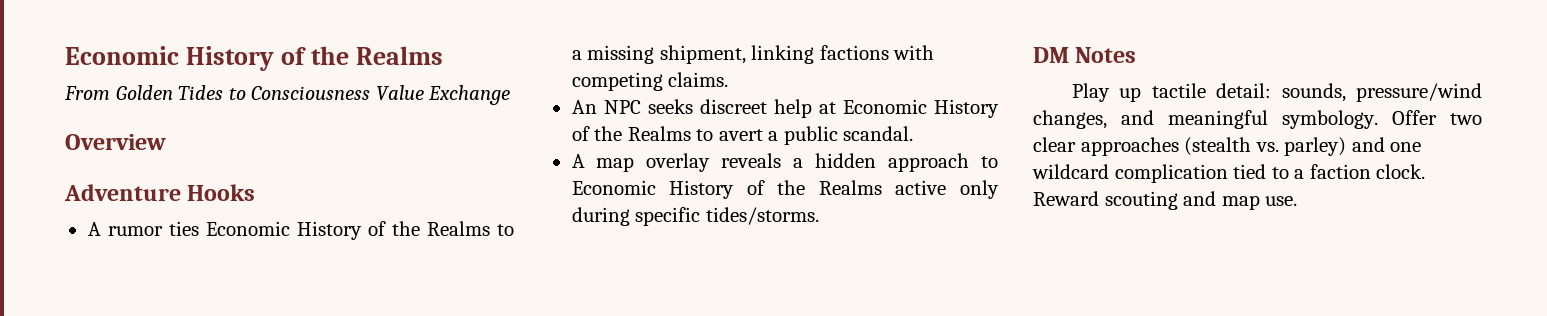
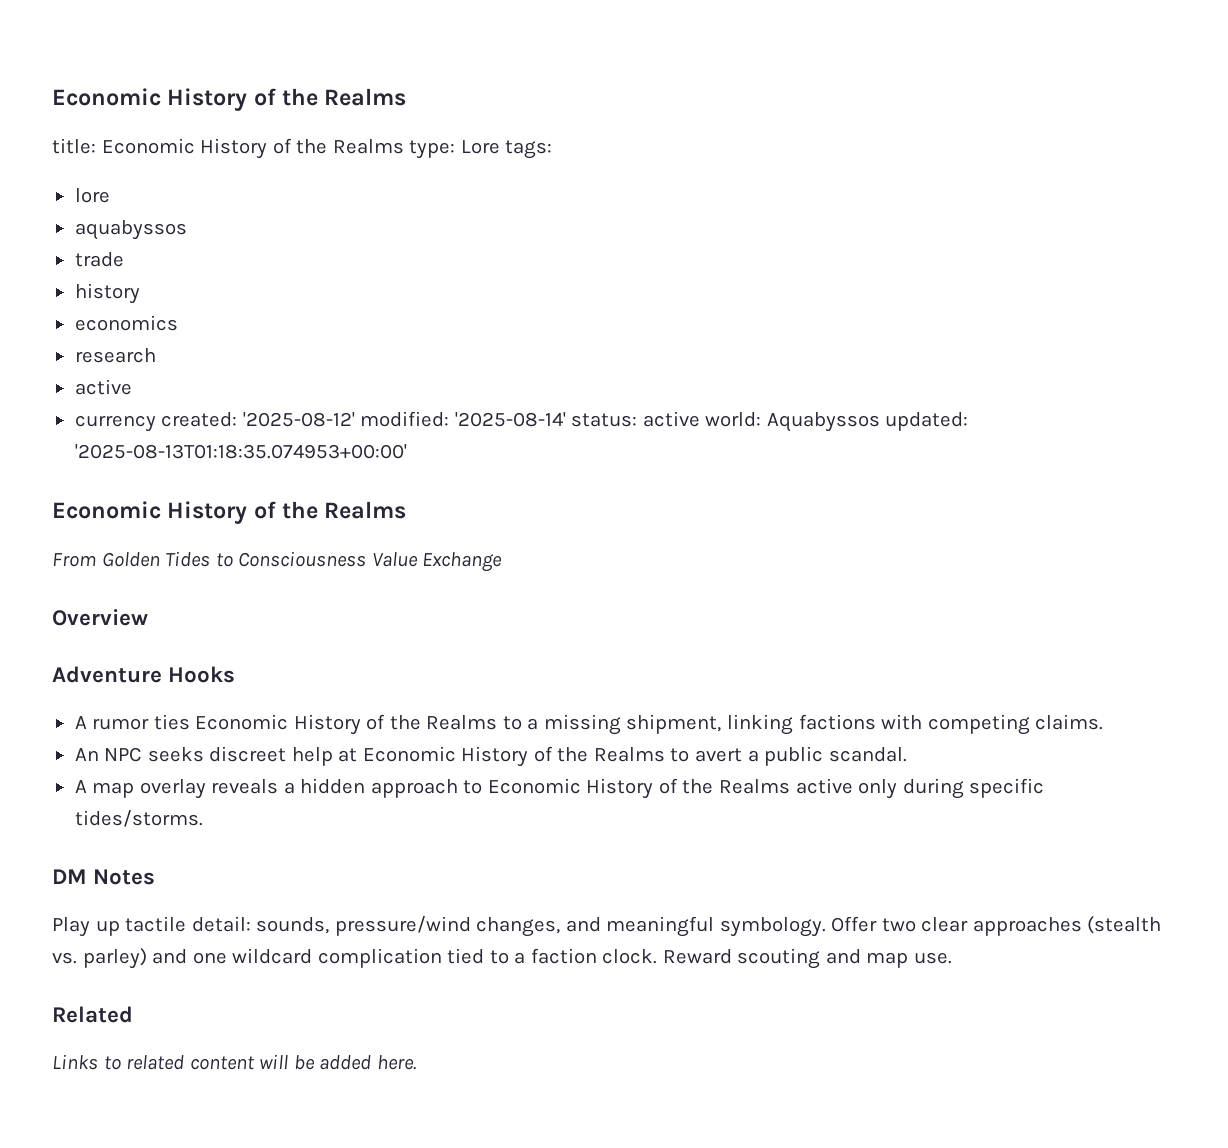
[65,46,444,71] Economic History of the Realms -> [52,88,407,111] [52,138,553,159] [74,188,110,203] [74,220,187,240] [74,252,124,267] [74,283,140,304] [74,315,178,331] [74,348,156,363] [74,379,132,395] [74,411,969,432] [74,444,407,459] [52,501,407,524] Economic History of the Realms // title: Economic History of the Realms type: Lore tags: // lore // aquabyssos // trade // history // economics // research // active // currency created: '2025-08-12' modified: '2025-08-14' status: active world: Aquabyssos updated: '2025-08-13T01:18:35.074953+00:00' // Economic History of the Realms
(1298, 201) none -> [52,1006,133,1023] [52,1054,416,1070] // Related // Links to related content will be added here.

